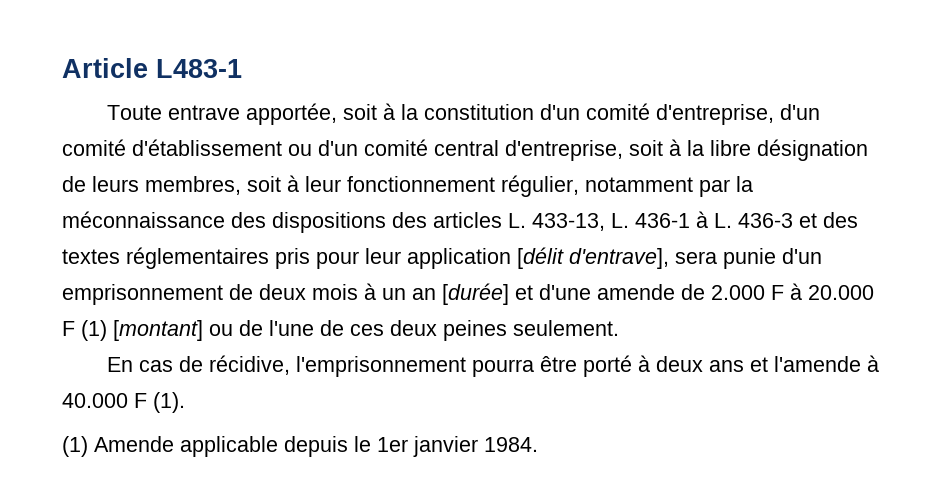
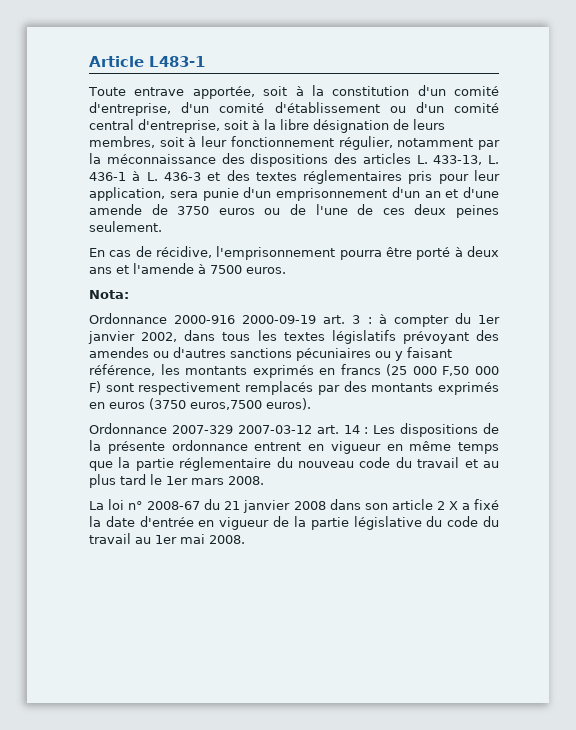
[407,247,669,269] application [délit d'entrave], -> [89,187,165,201] application,
[229,283,874,305] [62,320,203,341] de deux mois à un an [durée] et d'une amende de 2.000 F à 20.000 F (1) [montant] -> [391,187,499,198] [89,204,255,215] d'un an et d'une amende de 3750 euros
[62,392,185,413] [62,436,538,457] 40.000 F (1). // (1) Amende applicable depuis le 1er janvier 1984. -> [210,265,286,274] [89,290,129,299] [89,313,500,327] [88,330,499,344] [89,347,452,361] [89,364,499,378] [89,381,500,395] [89,398,311,410] [89,423,499,437] [89,440,499,454] [89,457,499,471] [89,474,264,488] [89,499,499,513] [89,516,499,530] [89,533,245,544] 7500 euros. // Nota: // Ordonnance 2000-916 2000-09-19 art. 3 : à compter du 1er janvier 2002, dans tous les textes législatifs prévoyant des amendes ou d'autres sanctions pécuniaires ou y faisant référence, les montants exprimés en francs (25 000 F,50 000 F) sont respectivement remplacés par des montants exprimés en euros (3750 euros,7500 euros). // Ordonnance 2007-329 2007-03-12 art. 14 : Les dispositions de la présente ordonnance entrent en vigueur en même temps que la partie réglementaire du nouveau code du travail et au plus tard le 1er mars 2008. // La loi n° 2008-67 du 21 janvier 2008 dans son article 2 X a fixé la date d'entrée en vigueur de la partie législative du code du travail au 1er mai 2008.

